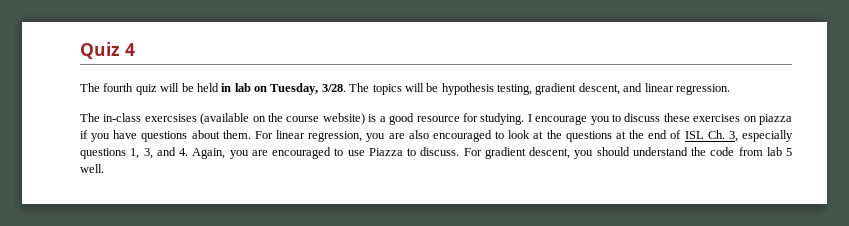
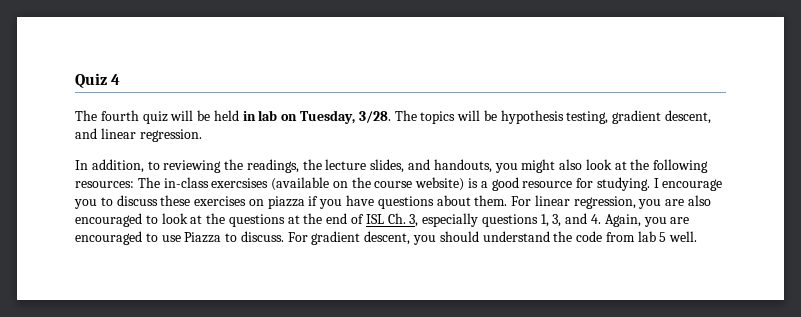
(730, 89) none -> [75,159,709,173] [75,181,134,188] In addition, to reviewing the readings, the lecture slides, and handouts, you might also look at the following resources:

